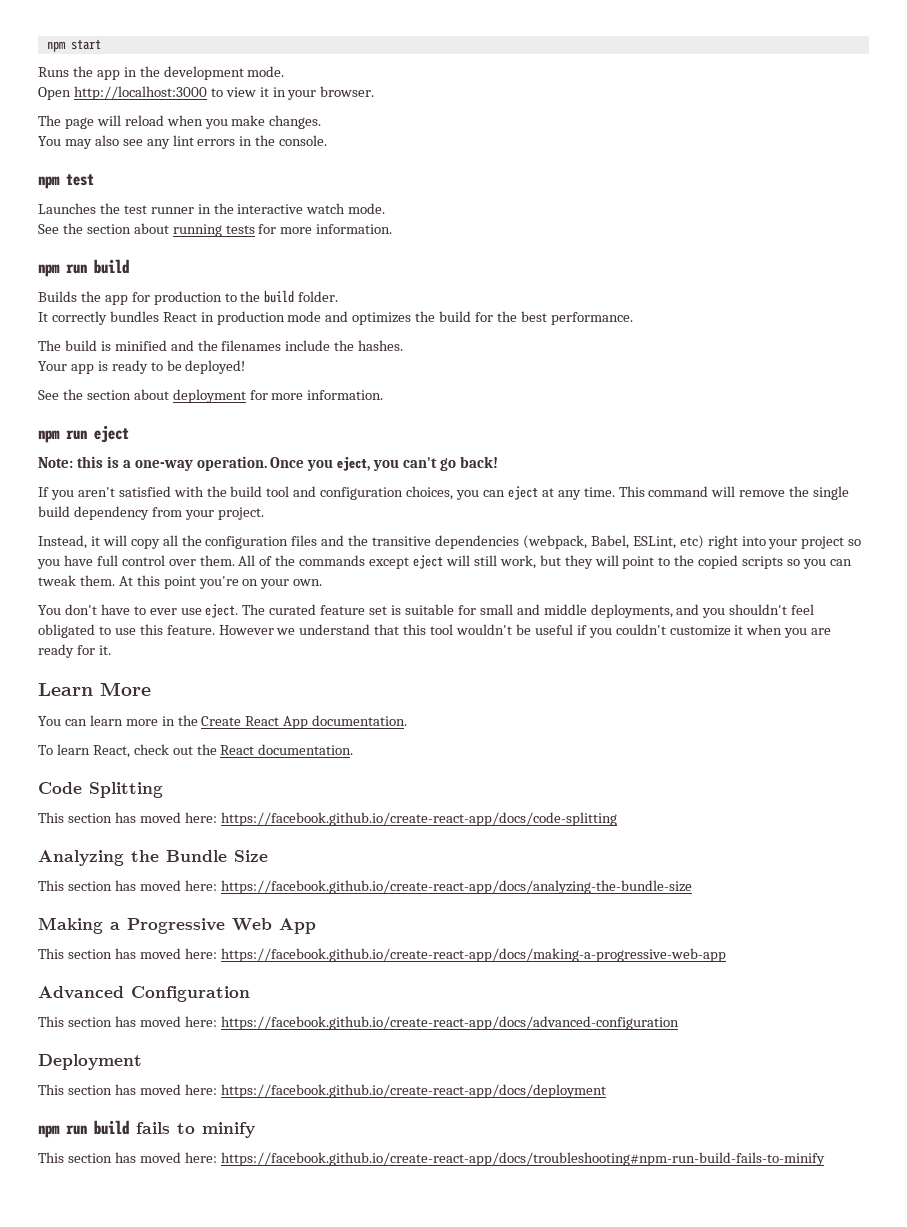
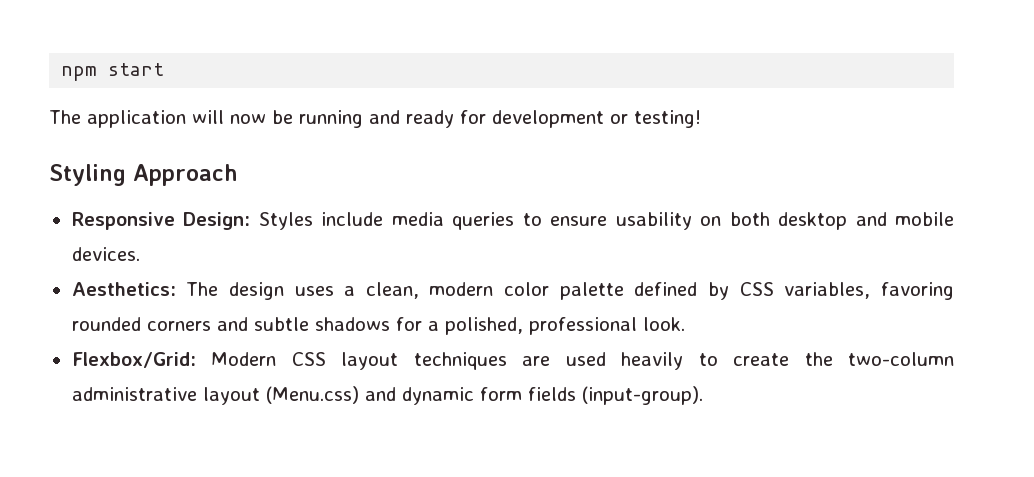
[38,66,285,80] [38,86,375,100] [38,115,322,129] [38,135,328,149] [38,174,94,189] [38,203,386,214] [38,223,393,237] [38,259,129,277] [38,290,339,305] [38,311,633,325] [38,340,404,351] [38,360,246,374] [38,389,384,403] [38,425,129,443] [38,456,498,471] [38,486,850,500] [38,506,264,520] [38,535,862,549] [37,555,852,569] [38,575,323,589] [38,604,815,618] [38,624,832,638] [38,644,111,658] [38,682,151,696] [38,715,408,729] [38,744,354,758] [38,782,163,798] [38,812,617,826] [38,850,268,866] [38,880,692,894] [38,917,316,934] [38,948,726,962] [38,986,250,1002] [38,1016,679,1030] [38,1054,142,1070] [38,1084,606,1098] [38,1120,255,1138] [38,1152,825,1166] Runs the app in the development mode. // Open http://localhost:3000 to view it in your browser. // The page will reload when you make changes. // You may also see any lint errors in the console. // npm test // Launches the test runner in the interactive watch mode. // See the section about running tests for more information. // npm run build // Builds the app for production to the build folder. // It correctly bundles React in production mode and optimizes the build for the best performance. // The build is minified and the filenames include the hashes. // Your app is ready to be deployed! // See the section about deployment for more information. // npm run eject // Note: this is a one-way operation. Once you eject, you can't go back! // If you aren't satisfied with the build tool and configuration choices, you can eject at any time. This command will remove the single build dependency from your project. // Instead, it will copy all the configuration files and the transitive dependencies (webpack, Babel, ESLint, etc) right into your project so you have full control over them. All of the commands except eject will still work, but they will point to the copied scripts so you can tweak them. At this point you're on your own. // You don't have to ever use eject. The curated feature set is suitable for small and middle deployments, and you shouldn't feel obligated to use this feature. However we understand that this tool wouldn't be useful if you couldn't customize it when you are ready for it. // Learn More // You can learn more in the Create React App documentation. // To learn React, check out the React documentation. // Code Splitting // This section has moved here: https://facebook.github.io/create-react-app/docs/code-splitting // Analyzing the Bundle Size // This section has moved here: https://facebook.github.io/create-react-app/docs/analyzing-the-bundle-size // Making a Progressive Web App // This section has moved here: https://facebook.github.io/create-react-app/docs/making-a-progressive-web-app // Advanced Configuration // This section has moved here: https://facebook.github.io/create-react-app/docs/advanced-configuration // Deployment // This section has moved here: https://facebook.github.io/create-react-app/docs/deployment // npm run build fails to minify // This section has moved here: https://facebook.github.io/create-react-app/docs/troubleshooting#npm-run-build-fails-to-minify -> [49,110,701,128] [49,164,238,186] [71,212,955,230] [71,247,140,261] [71,282,954,300] [71,317,685,335] [71,352,954,370] [71,386,703,405] The application will now be running and ready for development or testing! // Styling Approach // Responsive Design: Styles include media queries to ensure usability on both desktop and mobile devices. // Aesthetics: The design uses a clean, modern color palette defined by CSS variables, favoring rounded corners and subtle shadows for a polished, professional look. // Flexbox/Grid: Modern CSS layout techniques are used heavily to create the two-column administrative layout (Menu.css) and dynamic form fields (input-group).

